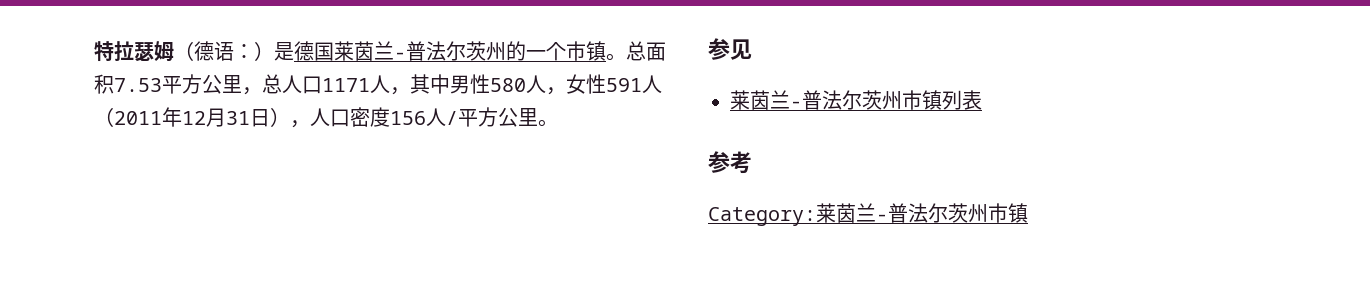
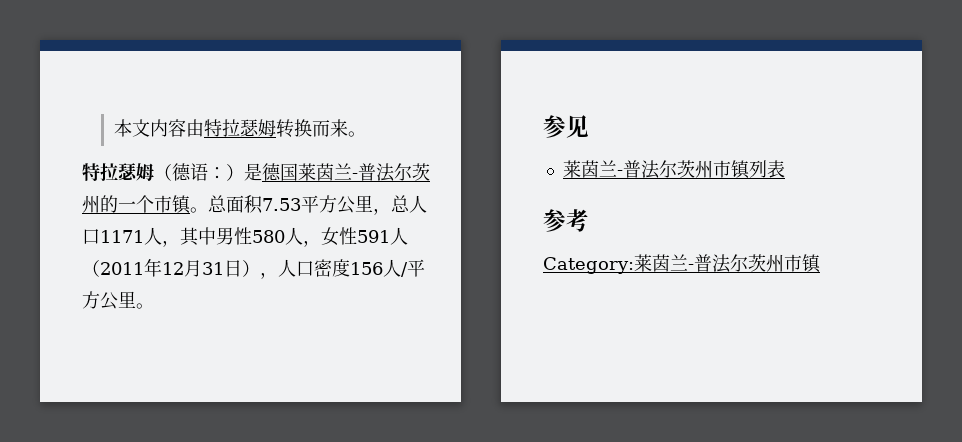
(94, 51) none -> [114,119,367,138] 本文内容由特拉瑟姆转换而来。 //

